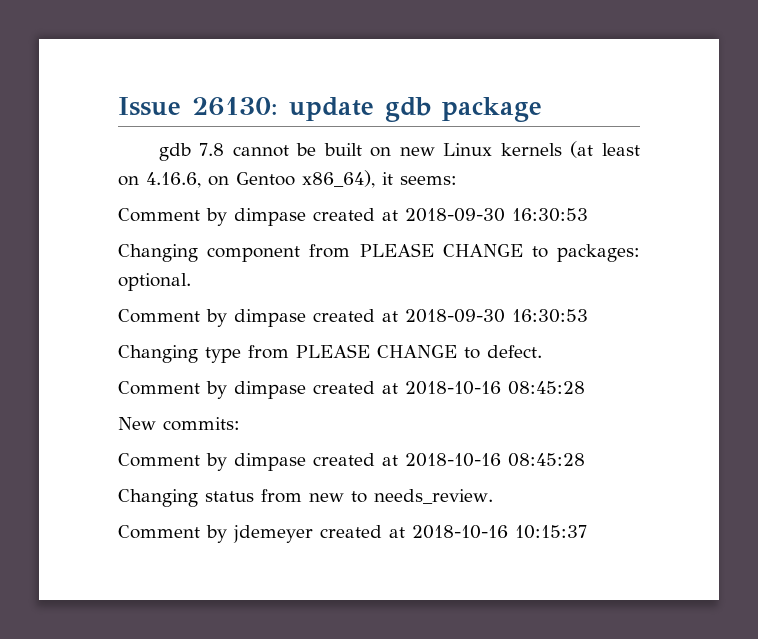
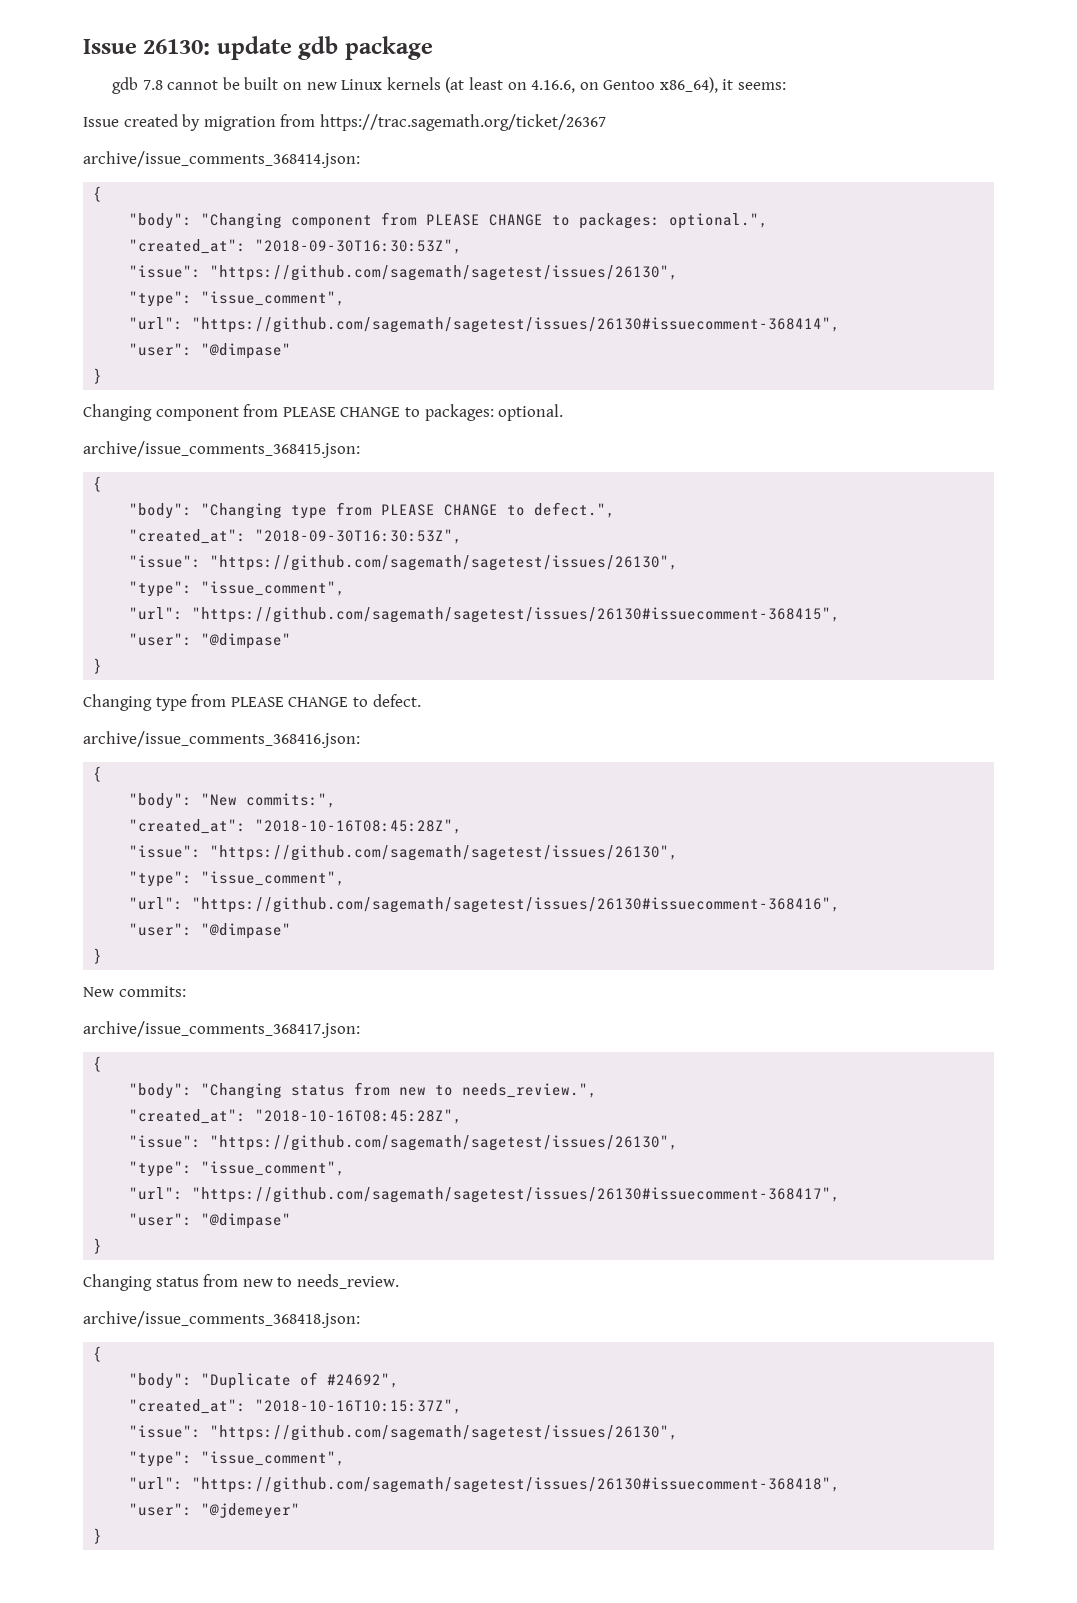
[118,208,588,226] Comment by dimpase created at 2018-09-30 16:30:53 -> [83,114,606,131] [83,151,360,168] [93,186,103,202] [129,212,769,229] [129,239,463,254] [129,265,679,281] [129,291,346,307] [129,317,841,333] [129,343,292,359] [93,368,103,384] Issue created by migration from https://trac.sagemath.org/ticket/26367 // archive/issue_comments_368414.json: // { // "body": "Changing component from PLEASE CHANGE to packages: optional.", // "created_at": "2018-09-30T16:30:53Z", // "issue": "https://github.com/sagemath/sagetest/issues/26130", // "type": "issue_comment", // "url": "https://github.com/sagemath/sagetest/issues/26130#issuecomment-368414", // "user": "@dimpase" // }
[118,309,588,327] Comment by dimpase created at 2018-09-30 16:30:53 -> [83,441,360,458] [93,476,103,492] [129,502,616,519] [129,529,463,544] [129,555,679,571] [129,581,346,597] [129,607,841,623] [129,633,292,649] [93,658,103,674] archive/issue_comments_368415.json: // { // "body": "Changing type from PLEASE CHANGE to defect.", // "created_at": "2018-09-30T16:30:53Z", // "issue": "https://github.com/sagemath/sagetest/issues/26130", // "type": "issue_comment", // "url": "https://github.com/sagemath/sagetest/issues/26130#issuecomment-368415", // "user": "@dimpase" // }
[118,381,585,399] [118,417,240,431] [118,453,585,471] Comment by dimpase created at 2018-10-16 08:45:28 // New commits: // Comment by dimpase created at 2018-10-16 08:45:28 -> [83,731,360,748] [93,766,103,782] [129,793,337,809] [129,819,463,834] [129,845,679,861] [129,871,346,887] [129,897,841,913] [129,923,292,939] [93,948,103,964] [83,986,186,997] [83,1021,360,1038] [93,1056,103,1072] [129,1082,598,1099] [129,1109,463,1124] [129,1135,679,1151] [129,1161,346,1177] [129,1187,841,1203] [129,1213,292,1229] [93,1238,103,1254] archive/issue_comments_368416.json: // { // "body": "New commits:", // "created_at": "2018-10-16T08:45:28Z", // "issue": "https://github.com/sagemath/sagetest/issues/26130", // "type": "issue_comment", // "url": "https://github.com/sagemath/sagetest/issues/26130#issuecomment-368416", // "user": "@dimpase" // } // New commits: // archive/issue_comments_368417.json: // { // "body": "Changing status from new to needs_review.", // "created_at": "2018-10-16T08:45:28Z", // "issue": "https://github.com/sagemath/sagetest/issues/26130", // "type": "issue_comment", // "url": "https://github.com/sagemath/sagetest/issues/26130#issuecomment-368417", // "user": "@dimpase" // }
[118,525,587,543] Comment by jdemeyer created at 2018-10-16 10:15:37 -> [83,1311,360,1328] [93,1346,103,1362] [129,1372,400,1389] [129,1399,463,1414] [129,1425,679,1441] [129,1451,346,1467] [129,1477,841,1493] [129,1503,301,1519] [93,1528,103,1544] archive/issue_comments_368418.json: // { // "body": "Duplicate of #24692", // "created_at": "2018-10-16T10:15:37Z", // "issue": "https://github.com/sagemath/sagetest/issues/26130", // "type": "issue_comment", // "url": "https://github.com/sagemath/sagetest/issues/26130#issuecomment-368418", // "user": "@jdemeyer" // }

